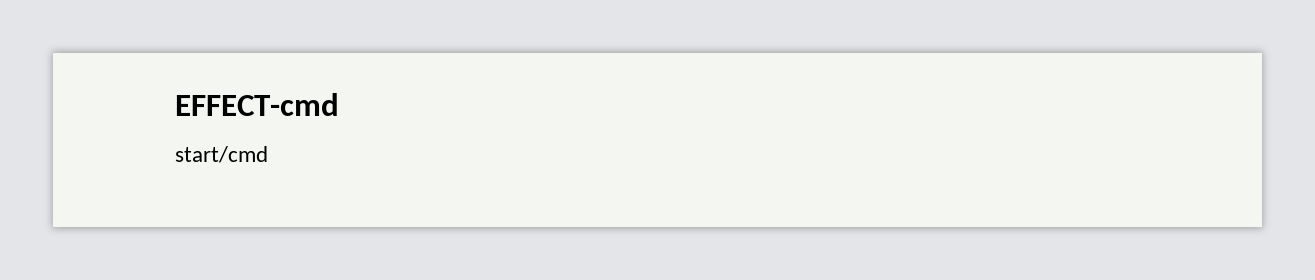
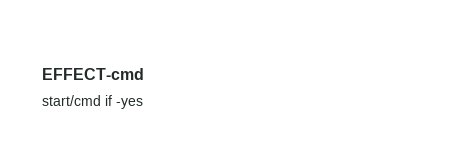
(268, 154) none -> [105,95,143,109] if -yes

